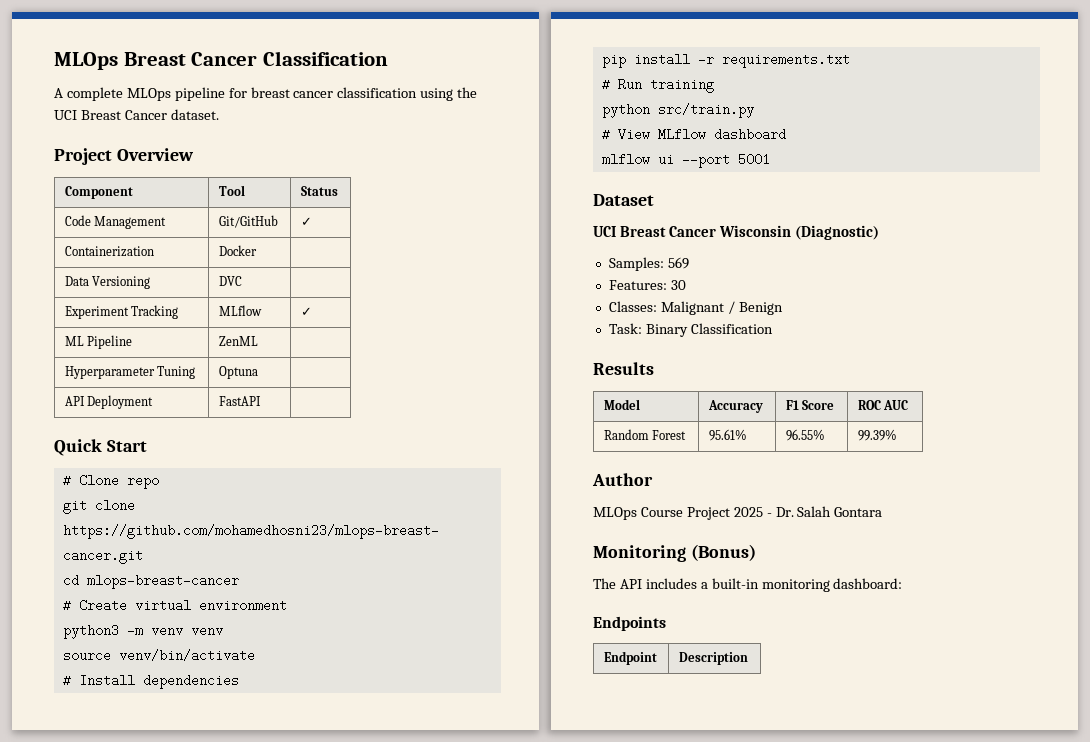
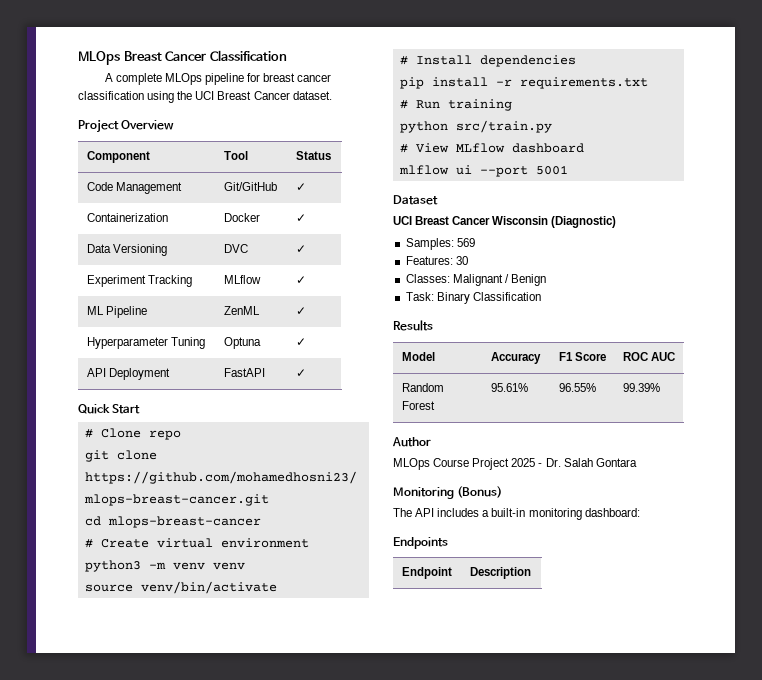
(257, 250) none -> [295,214,306,222] ✓
(242, 281) none -> [295,245,306,253] ✓
(258, 341) none -> [295,307,306,315] ✓
(258, 372) none -> [295,338,306,346] ✓
(261, 401) none -> [295,369,306,377] ✓

